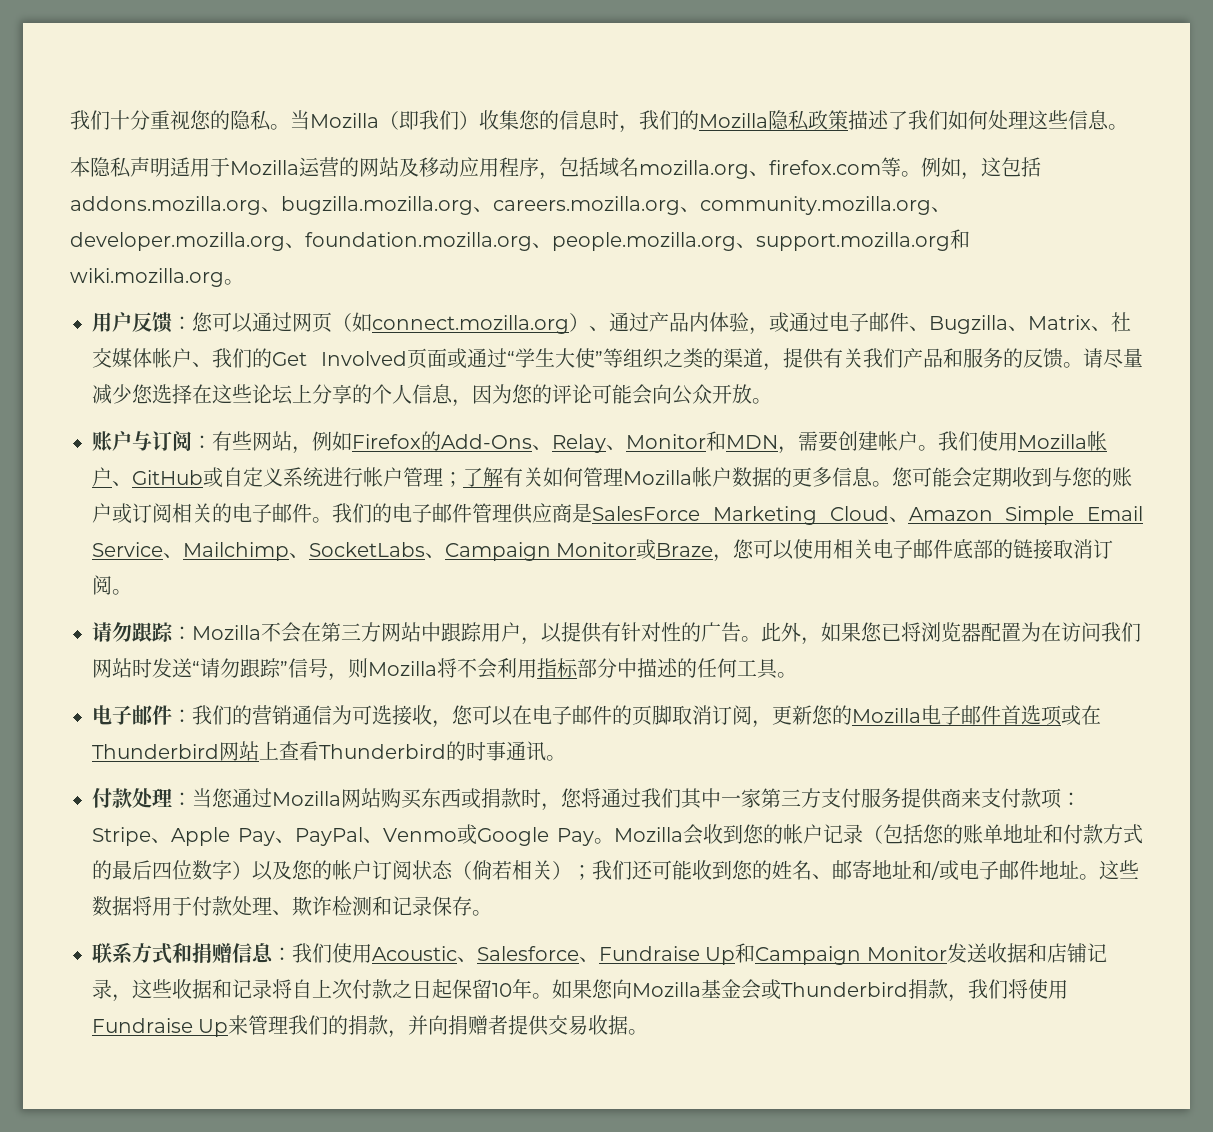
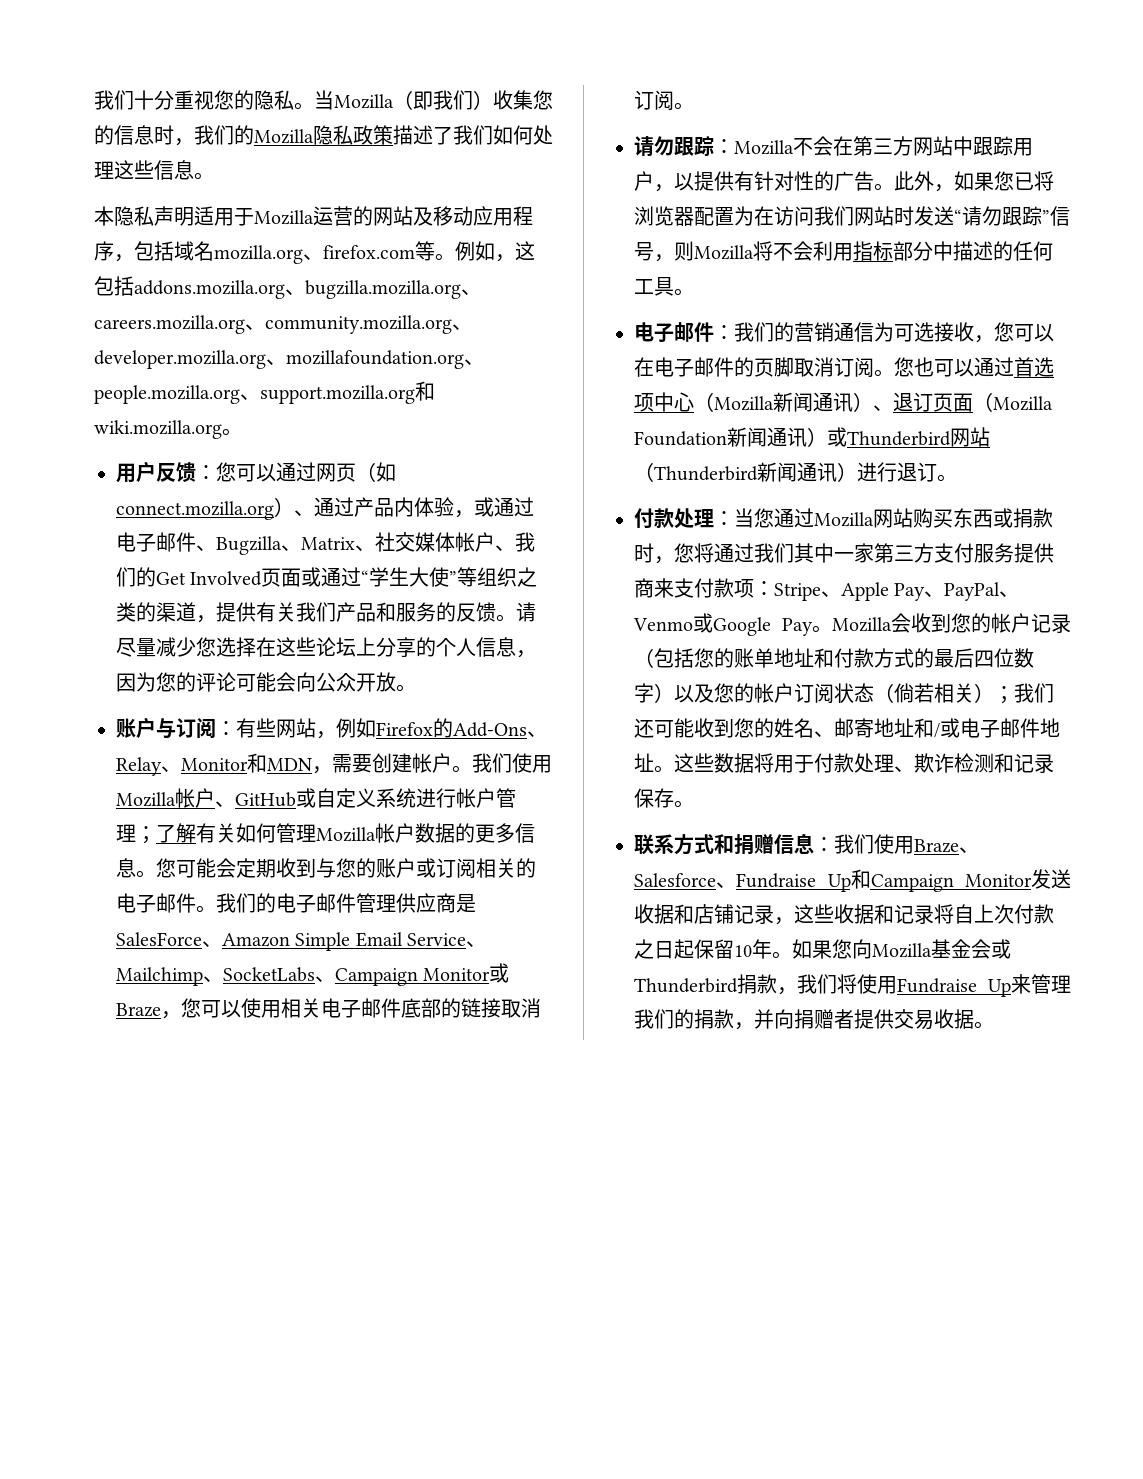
[305,232,532,251] foundation.mozilla.org -> [286,350,464,369] mozillafoundation.org
[712,506,889,525] Marketing Cloud -> (202, 939) none
[752,705,1101,728] [92,741,546,761] ，更新您的Mozilla电子邮件首选项或在Thunderbird网站上查看Thunderbird的时事通讯 -> [874,357,1054,377] [634,392,1053,412] [634,427,990,447] [634,462,937,482] 。您也可以通过首选项中心（Mozilla新闻通讯）、退订页面（Mozilla Foundation新闻通讯）或Thunderbird网站（Thunderbird新闻通讯）进行退订
[372,946,457,961] Acoustic -> [914,839,959,853] Braze

